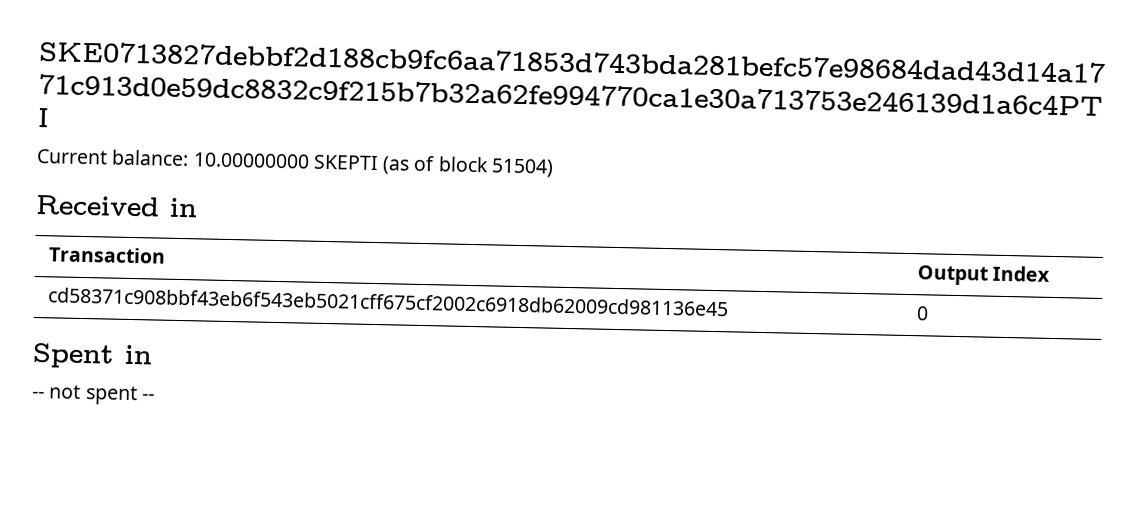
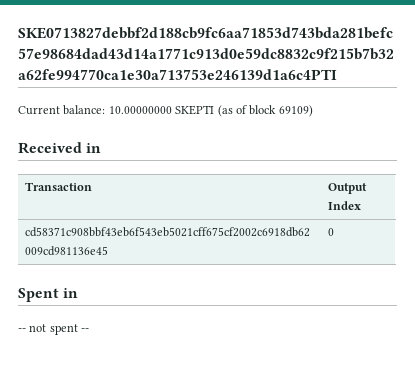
[490,158,554,178] 51504) -> [278,105,313,117] 69109)

